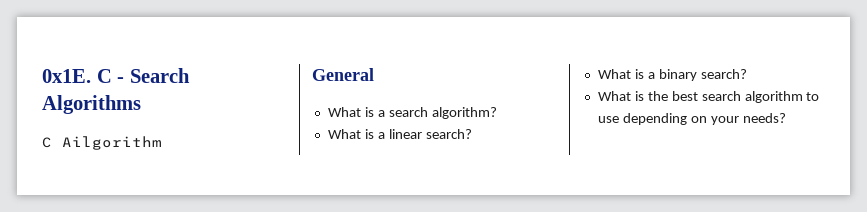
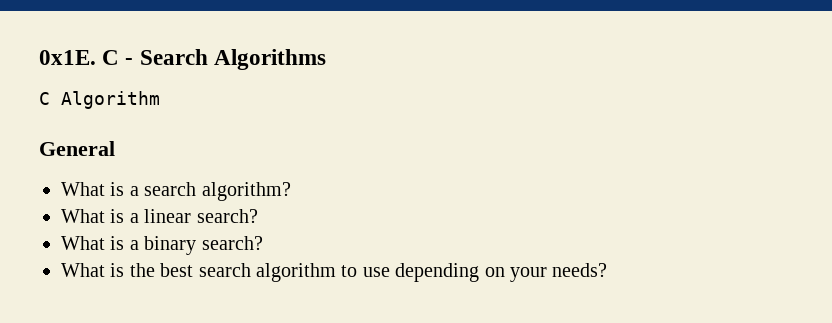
[62,136,162,150] Ailgorithm -> [61,91,160,109] Algorithm

